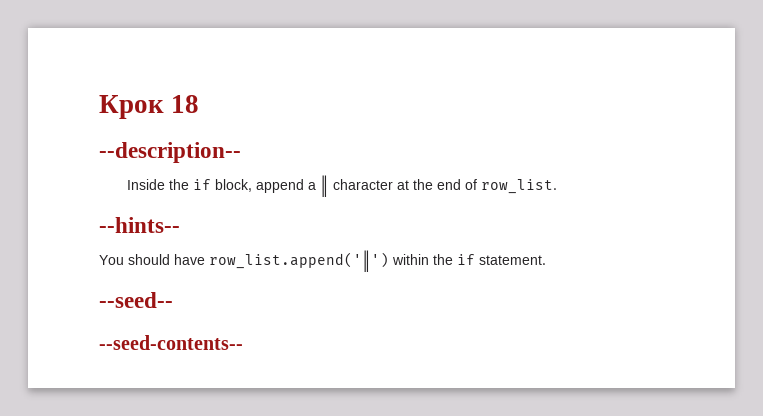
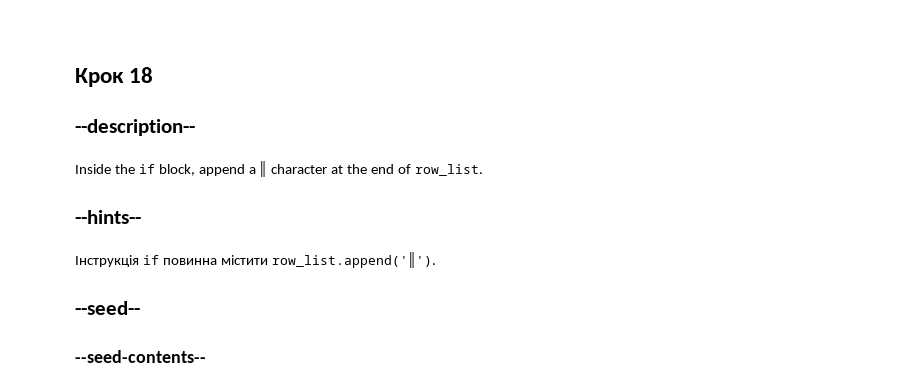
[99,250,546,272] You should have row_list.append('║') within the if statement. -> [75,252,436,268] Інструкція if повинна містити row_list.append('║').

